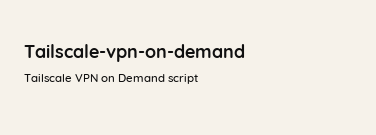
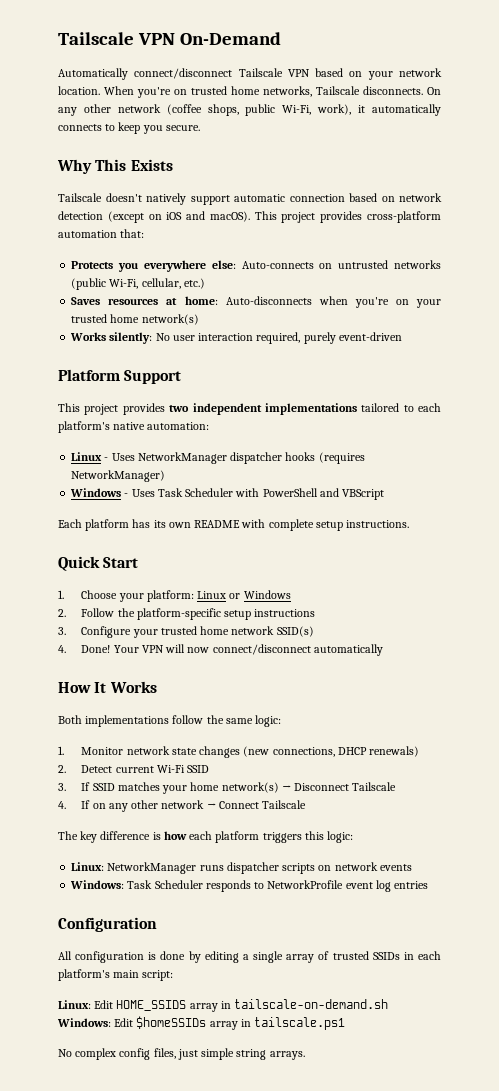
[24,44,245,62] [24,74,199,84] Tailscale-vpn-on-demand // Tailscale VPN on Demand script -> [58,32,281,45] [58,68,442,80] [58,86,441,98] [58,104,441,116] [58,122,200,134] [57,159,173,174] [58,193,442,205] [58,211,441,223] [58,229,145,238] [71,260,441,272] [71,278,205,290] [71,296,442,308] [71,314,199,325] [70,332,402,344] [58,369,182,384] [58,403,441,415] [58,421,210,433] [71,452,365,464] [71,470,166,482] [70,488,385,500] [58,519,410,531] [58,556,139,571] [58,590,291,602] [58,608,316,620] [58,626,314,638] [58,644,383,656] [58,681,157,693] [58,715,282,727] [58,746,420,758] [58,765,210,773] [58,782,397,794] [58,800,307,812] [58,831,354,843] [71,862,412,874] [70,880,429,892] [58,917,157,932] [58,951,441,963] [58,969,174,981] [58,999,389,1012] [57,1016,346,1030] [58,1048,305,1060] Tailscale VPN On-Demand // Automatically connect/disconnect Tailscale VPN based on your network location. When you're on trusted home networks, Tailscale disconnects. On any other network (coffee shops, public Wi-Fi, work), it automatically connects to keep you secure. // Why This Exists // Tailscale doesn't natively support automatic connection based on network detection (except on iOS and macOS). This project provides cross-platform automation that: // Protects you everywhere else: Auto-connects on untrusted networks (public Wi-Fi, cellular, etc.) // Saves resources at home: Auto-disconnects when you're on your trusted home network(s) // Works silently: No user interaction required, purely event-driven // Platform Support // This project provides two independent implementations tailored to each platform's native automation: // Linux - Uses NetworkManager dispatcher hooks (requires NetworkManager) // Windows - Uses Task Scheduler with PowerShell and VBScript // Each platform has its own README with complete setup instructions. // Quick Start // 1. Choose your platform: Linux or Windows // 2. Follow the platform-specific setup instructions // 3. Configure your trusted home network SSID(s) // 4. Done! Your VPN will now connect/disconnect automatically // How It Works // Both implementations follow the same logic: // 1. Monitor network state changes (new connections, DHCP renewals) // 2. Detect current Wi-Fi SSID // 3. If SSID matches your home network(s) → Disconnect Tailscale // 4. If on any other network → Connect Tailscale // The key difference is how each platform triggers this logic: // Linux: NetworkManager runs dispatcher scripts on network events // Windows: Task Scheduler responds to NetworkProfile event log entries // Configuration // All configuration is done by editing a single array of trusted SSIDs in each platform's main script: // Linux: Edit HOME_SSIDS array in tailscale-on-demand.sh Windows: Edit $homeSSIDs array in tailscale.ps1 // No complex config files, just simple string arrays.

